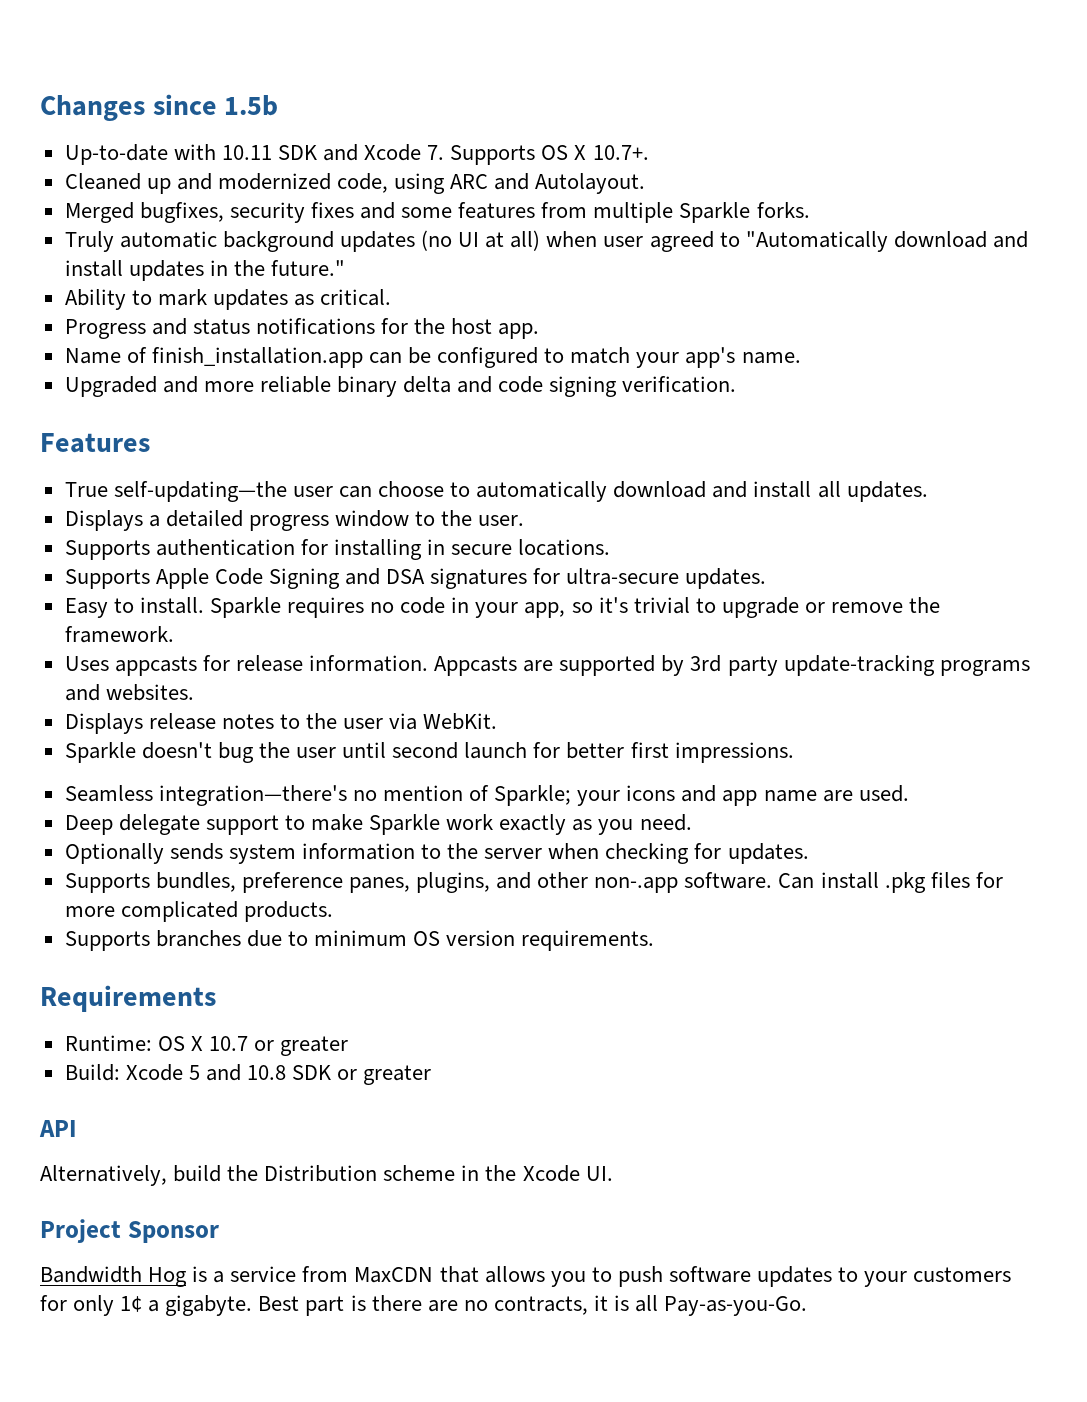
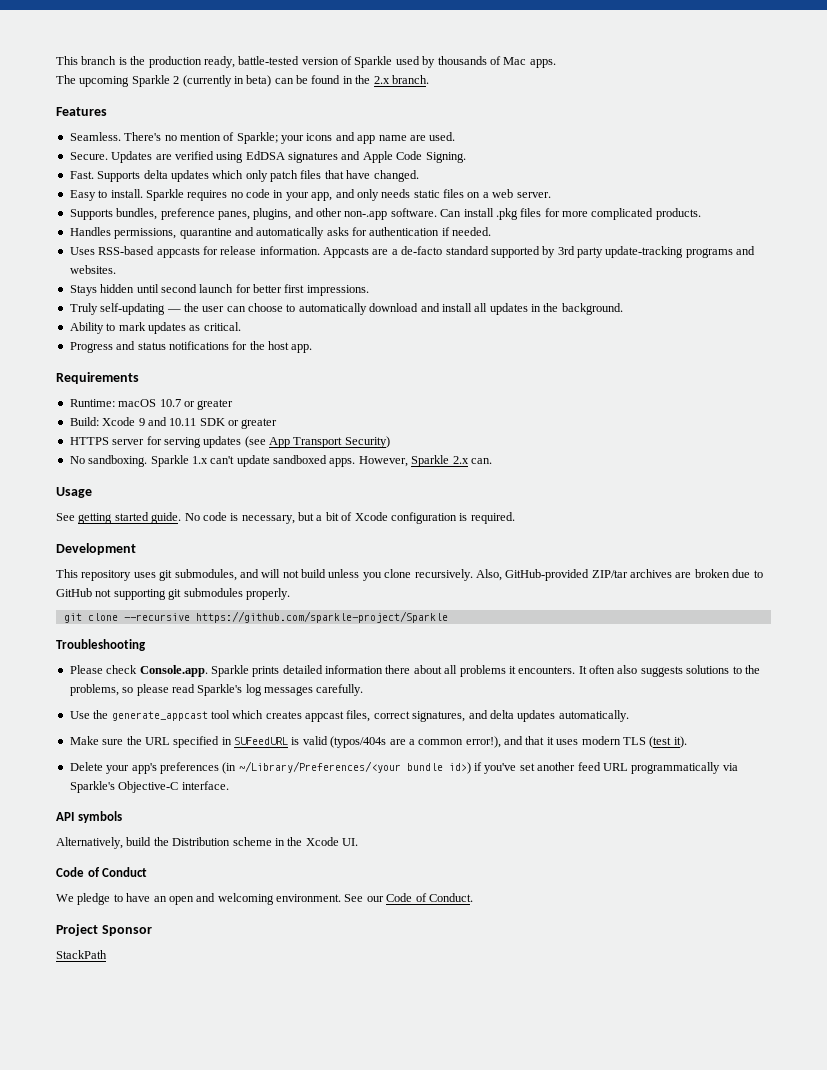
[40,94,279,121] [64,144,649,165] [64,173,646,194] [64,202,810,223] [64,230,1028,252] [64,260,346,281] [64,289,392,310] [64,318,540,339] [64,347,801,368] [64,376,737,397] [40,433,150,453] [64,481,928,502] [64,510,525,531] [64,539,611,560] [64,568,767,589] [64,597,941,618] [64,626,174,643] [64,655,1030,676] [64,684,194,701] [64,713,498,734] [64,742,794,763] [64,785,347,806] Changes since 1.5b // Up-to-date with 10.11 SDK and Xcode 7. Supports OS X 10.7+. // Cleaned up and modernized code, using ARC and Autolayout. // Merged bugfixes, security fixes and some features from multiple Sparkle forks. // Truly automatic background updates (no UI at all) when user agreed to "Automatically download and install updates in the future." // Ability to mark updates as critical. // Progress and status notifications for the host app. // Name of finish_installation.app can be configured to match your app's name. // Upgraded and more reliable binary delta and code signing verification. // Features // True self-updating—the user can choose to automatically download and install all updates. // Displays a detailed progress window to the user. // Supports authentication for installing in secure locations. // Supports Apple Code Signing and DSA signatures for ultra-secure updates. // Easy to install. Sparkle requires no code in your app, so it's trivial to upgrade or remove the framework. // Uses appcasts for release information. Appcasts are supported by 3rd party update-tracking programs and websites. // Displays release notes to the user via WebKit. // Sparkle doesn't bug the user until second launch for better first impressions. // Seamless integration—there's -> [56,56,556,68] [56,75,429,87] [56,107,107,116] [69,132,162,141] This branch is the production ready, battle-tested version of Sparkle used by thousands of Mac apps. // The upcoming Sparkle 2 (currently in beta) can be found in the 2.x branch. // Features // Seamless. There's
[64,814,692,835] [64,843,809,864] Deep delegate support to make Sparkle work exactly as you need. // Optionally sends system information to the server when checking for updates. -> [69,151,466,163] [69,170,419,182] [69,189,551,201] Secure. Updates are verified using EdDSA signatures and Apple Code Signing. // Fast. Supports delta updates which only patch files that have changed. // Easy to install. Sparkle requires no code in your app, and only needs static files on a web server.
[64,930,655,951] Supports branches due to minimum OS version requirements. -> [69,227,492,239] [69,246,756,258] [69,265,116,274] [69,284,369,296] [69,303,623,315] [69,322,241,334] [69,341,313,353] Handles permissions, quarantine and automatically asks for authentication if needed. // Uses RSS-based appcasts for release information. Appcasts are a de-facto standard supported by 3rd party update-tracking programs and websites. // Stays hidden until second launch for better first impressions. // Truly self-updating — the user can choose to automatically download and install all updates in the background. // Ability to mark updates as critical. // Progress and status notifications for the host app.
[157,1036,203,1051] OS X -> [118,399,157,407] macOS
[188,1064,287,1081] 5 and 10.8 -> [138,417,197,426] 9 and 10.11
(432, 1075) none -> [69,436,390,448] [69,455,492,467] [56,487,92,498] [56,512,515,524] [56,543,136,555] [56,569,763,581] [56,588,290,600] [63,611,448,623] [56,639,146,651] [69,665,760,677] [69,684,364,696] [69,710,629,722] [69,736,687,748] [69,761,738,774] [69,781,229,793] // HTTPS server for serving updates (see App Transport Security) // No sandboxing. Sparkle 1.x can't update sandboxed apps. However, Sparkle 2.x can. // Usage // See getting started guide. No code is necessary, but a bit of Xcode configuration is required. // Development // This repository uses git submodules, and will not build unless you clone recursively. Also, GitHub-provided ZIP/tar archives are broken due to GitHub not supporting git submodules properly. // git clone --recursive https://github.com/sparkle-project/Sparkle // Troubleshooting // Please check Console.app. Sparkle prints detailed information there about all problems it encounters. It often also suggests solutions to the problems, so please read Sparkle's log messages carefully. // Use the generate_appcast tool which creates appcast files, correct signatures, and delta updates automatically. // Make sure the URL specified in SUFeedURL is valid (typos/404s are a common error!), and that it uses modern TLS (test it). // Delete your app's preferences (in ~/Library/Preferences/<your bundle id>) if you've set another feed URL programmatically via Sparkle's Objective-C interface.
(77, 1128) none -> [77,811,122,823] symbols
[40,1219,219,1243] [40,1266,1012,1287] [40,1295,808,1316] Project Sponsor // Bandwidth Hog is a service from MaxCDN that allows you to push software updates to your customers for only 1¢ a gigabyte. Best part is there are no contracts, it is all Pay-as-you-Go. -> [56,867,148,877] [56,893,473,905] [56,924,152,936] [56,950,107,959] Code of Conduct // We pledge to have an open and welcoming environment. See our Code of Conduct. // Project Sponsor // StackPath

